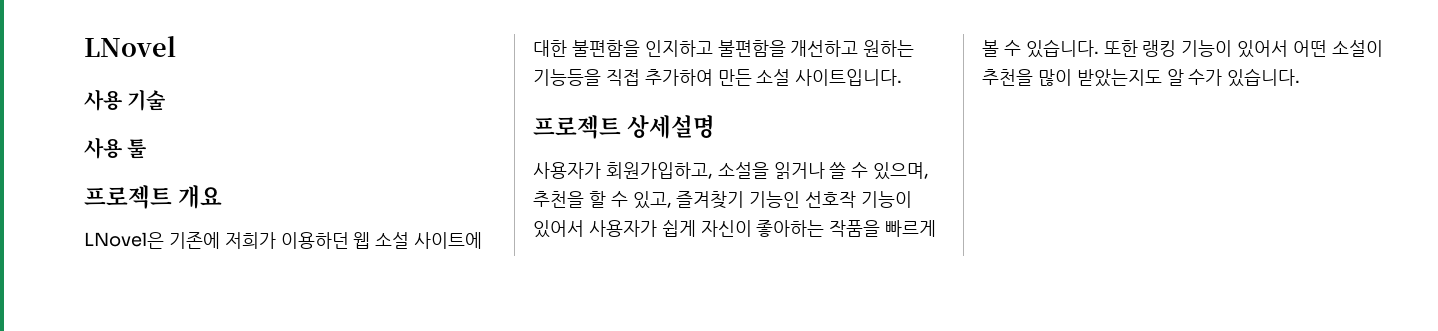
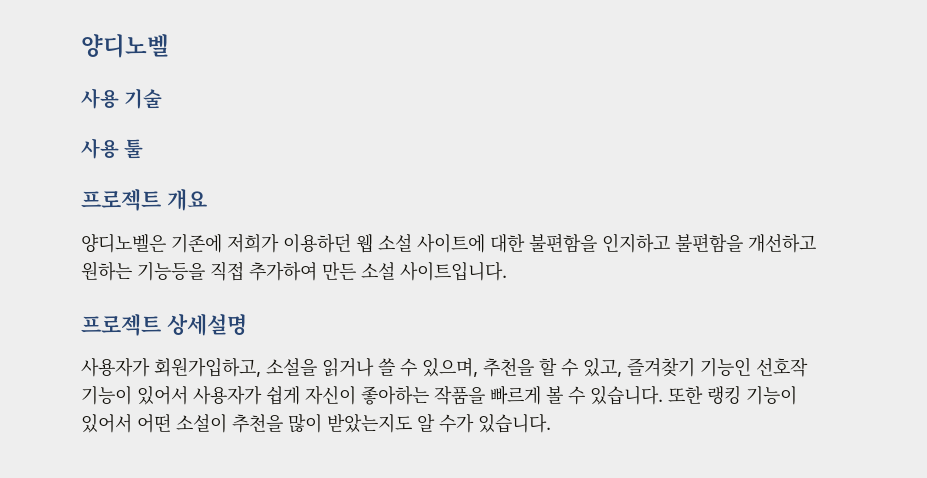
[84,36,176,57] LNovel -> [81,34,169,58] 양디노벨
[84,232,164,249] LNovel은 -> [81,233,166,253] 양디노벨은

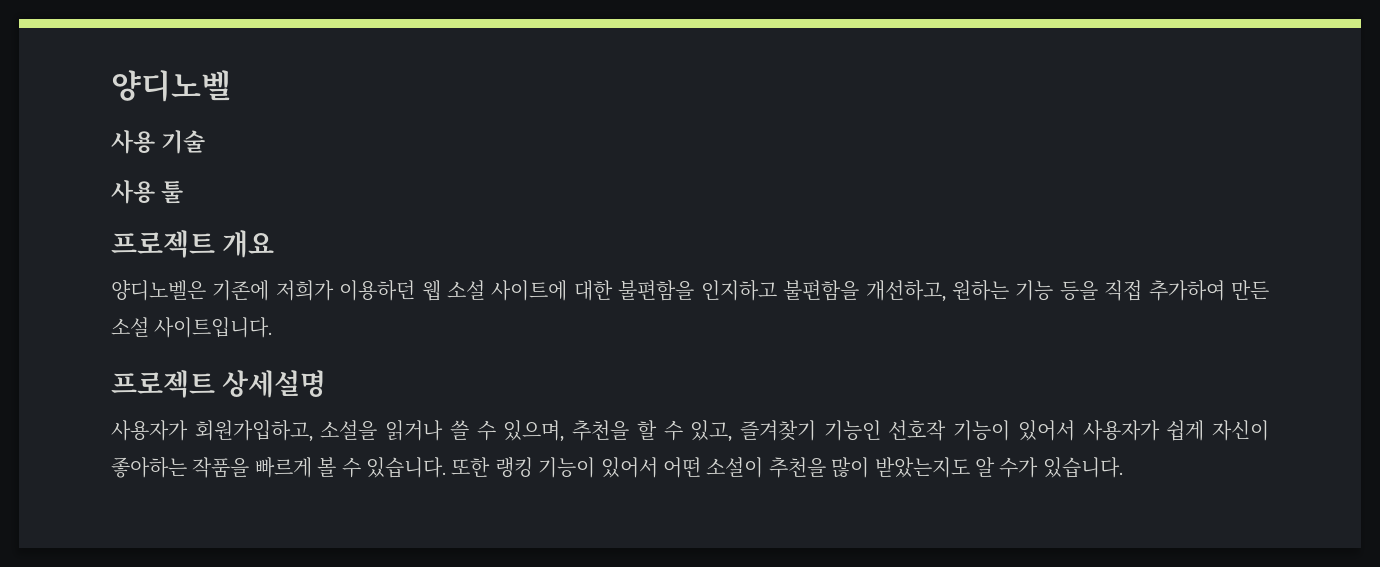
[748,234,816,253] [81,261,205,281] 개선하고 원하는 기능등을 -> [865,280,1098,302] 개선하고, 원하는 기능 등을

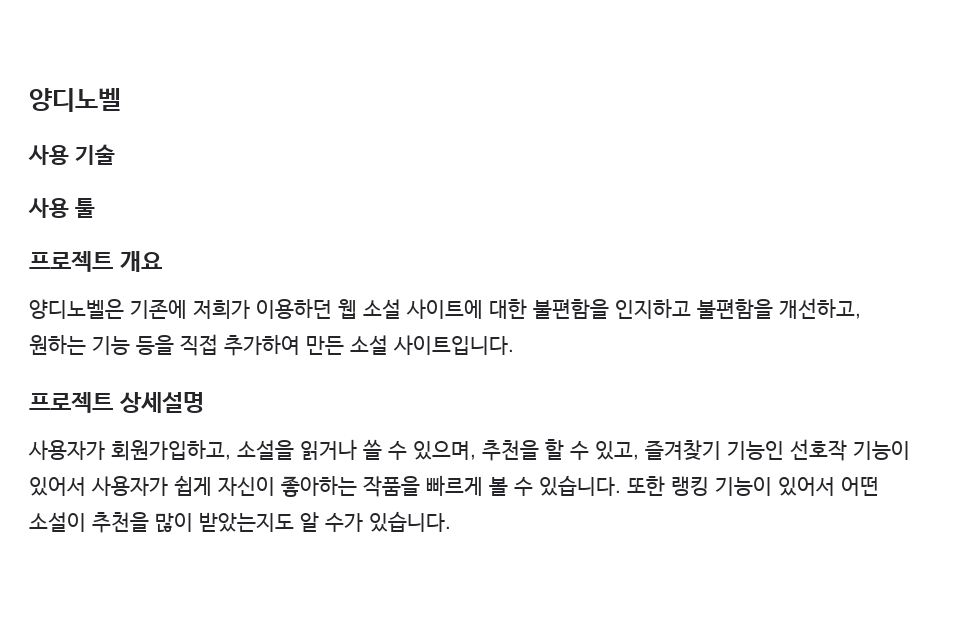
(946, 291) none -> (861, 308) //

